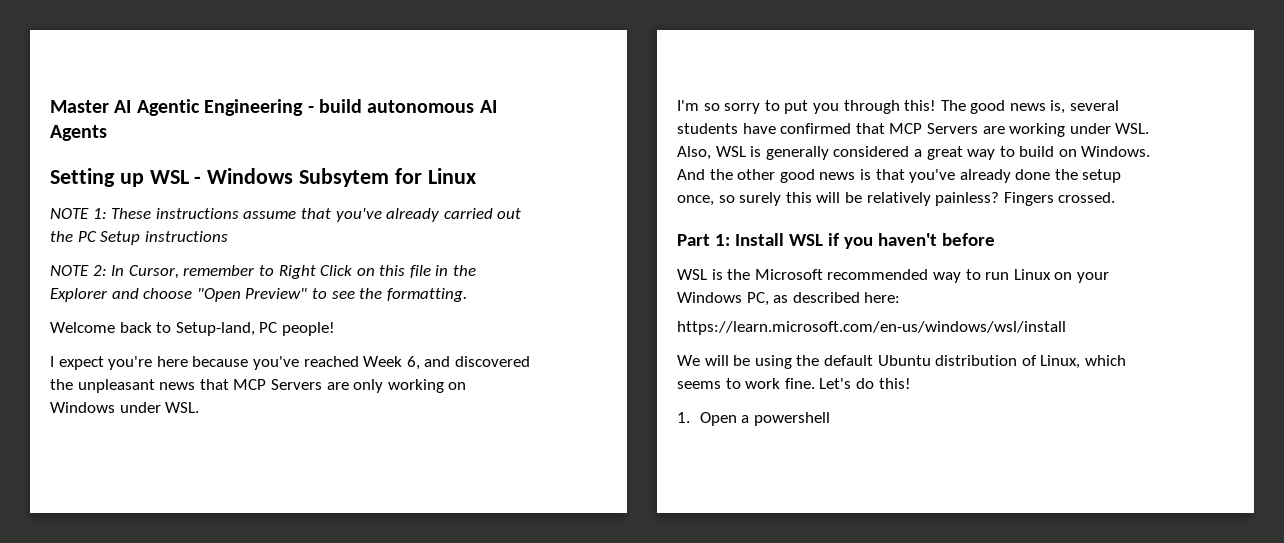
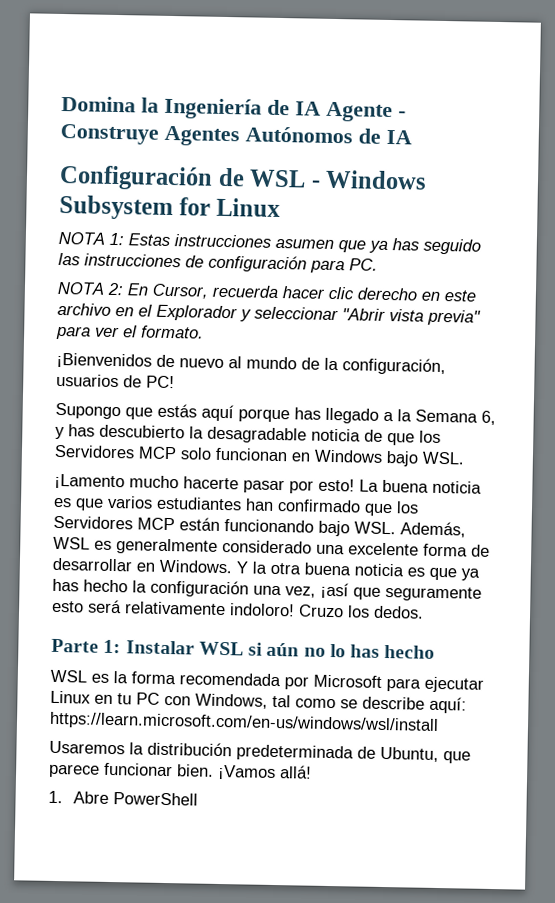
[50,99,497,116] [50,125,107,141] [50,168,144,187] Master AI Agentic Engineering - build autonomous AI Agents // Setting up -> [61,95,406,123] [60,123,412,147] [59,164,245,191] Domina la Ingeniería de IA Agente - Construye Agentes Autónomos de IA // Configuración de
[299,168,390,187] Subsytem -> [59,194,173,221] Subsystem
[50,208,522,222] [50,231,228,245] [50,265,477,279] [50,288,467,302] [50,322,335,336] [50,356,530,370] [50,379,467,393] [50,402,200,413] [677,100,1120,114] [677,123,1150,137] [677,146,1151,160] [677,169,1122,183] [677,192,1116,206] [677,233,995,249] [677,269,1109,283] [677,292,901,306] [677,321,1066,335] [677,355,1126,369] [677,378,911,389] [677,412,831,426] NOTE 1: These instructions assume that you've already carried out the PC Setup instructions // NOTE 2: In Cursor, remember to Right Click on this file in the Explorer and choose "Open Preview" to see the formatting. // Welcome back to Setup-land, PC people! // I expect you're here because you've reached Week 6, and discovered the unpleasant news that MCP Servers are only working on Windows under WSL. // I'm so sorry to put you through this! The good news is, several students have confirmed that MCP Servers are working under WSL. Also, WSL is generally considered a great way to build on Windows. And the other good news is that you've already done the setup once, so surely this will be relatively painless? Fingers crossed. // Part 1: Install WSL if you haven't before // WSL is the Microsoft recommended way to run Linux on your Windows PC, as described here: // https://learn.microsoft.com/en-us/windows/wsl/install // We will be using the default Ubuntu distribution of Linux, which seems to work fine. Let's do this! // 1. Open a powershell -> [58,231,481,255] [58,252,378,274] [57,281,476,302] [57,302,481,326] [56,325,204,340] [56,352,446,376] [56,373,175,389] [55,402,496,425] [55,424,441,446] [54,444,465,467] [54,473,482,494] [53,495,419,517] [53,515,466,538] [53,536,490,557] [52,557,480,581] [52,578,482,602] [52,599,424,619] [51,638,436,659] [50,669,484,693] [50,690,467,714] [49,711,439,734] [49,740,471,764] [48,762,312,781] [48,790,199,806] NOTA 1: Estas instrucciones asumen que ya has seguido las instrucciones de configuración para PC. // NOTA 2: En Cursor, recuerda hacer clic derecho en este archivo en el Explorador y seleccionar "Abrir vista previa" para ver el formato. // ¡Bienvenidos de nuevo al mundo de la configuración, usuarios de PC! // Supongo que estás aquí porque has llegado a la Semana 6, y has descubierto la desagradable noticia de que los Servidores MCP solo funcionan en Windows bajo WSL. // ¡Lamento mucho hacerte pasar por esto! La buena noticia es que varios estudiantes han confirmado que los Servidores MCP están funcionando bajo WSL. Además, WSL es generalmente considerado una excelente forma de desarrollar en Windows. Y la otra buena noticia es que ya has hecho la configuración una vez, ¡así que seguramente esto será relativamente indoloro! Cruzo los dedos. // Parte 1: Instalar WSL si aún no lo has hecho // WSL es la forma recomendada por Microsoft para ejecutar Linux en tu PC con Windows, tal como se describe aquí: https://learn.microsoft.com/en-us/windows/wsl/install // Usaremos la distribución predeterminada de Ubuntu, que parece funcionar bien. ¡Vamos allá! // 1. Abre PowerShell

